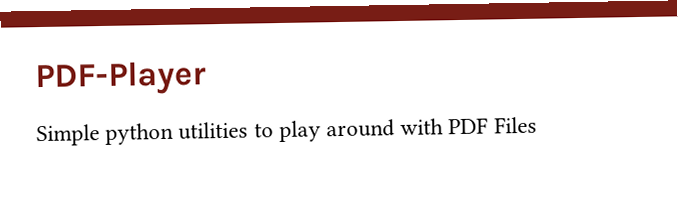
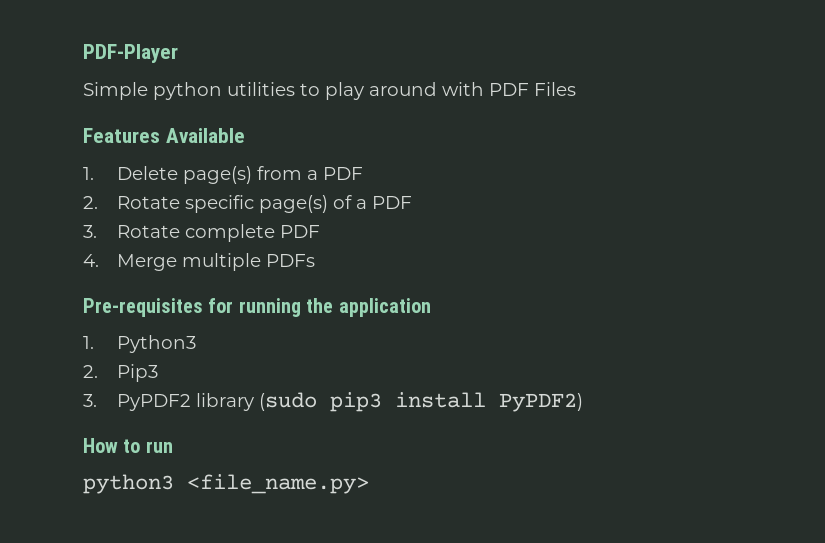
(537, 125) none -> [83,128,245,143] [83,166,364,184] [83,195,413,213] [83,224,321,242] [83,253,316,271] [83,298,431,317] [83,335,197,353] [83,364,159,382] [83,392,584,412] [83,438,173,453] [83,474,369,494] // Features Available // 1. Delete page(s) from a PDF // 2. Rotate specific page(s) of a PDF // 3. Rotate complete PDF // 4. Merge multiple PDFs // Pre-requisites for running the application // 1. Python3 // 2. Pip3 // 3. PyPDF2 library (sudo pip3 install PyPDF2) // How to run // python3 <file_name.py>

